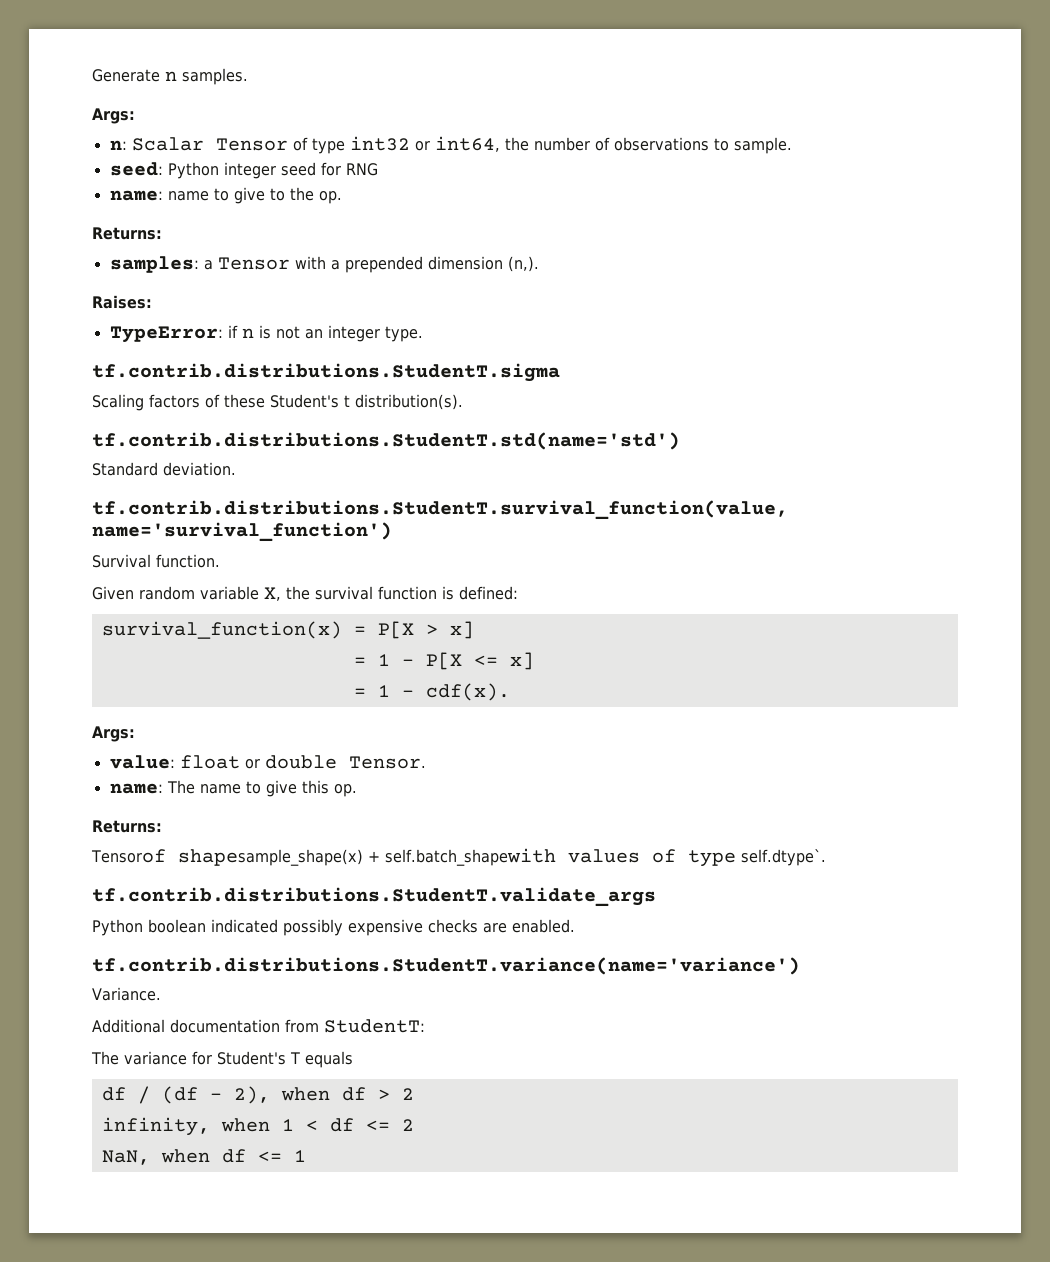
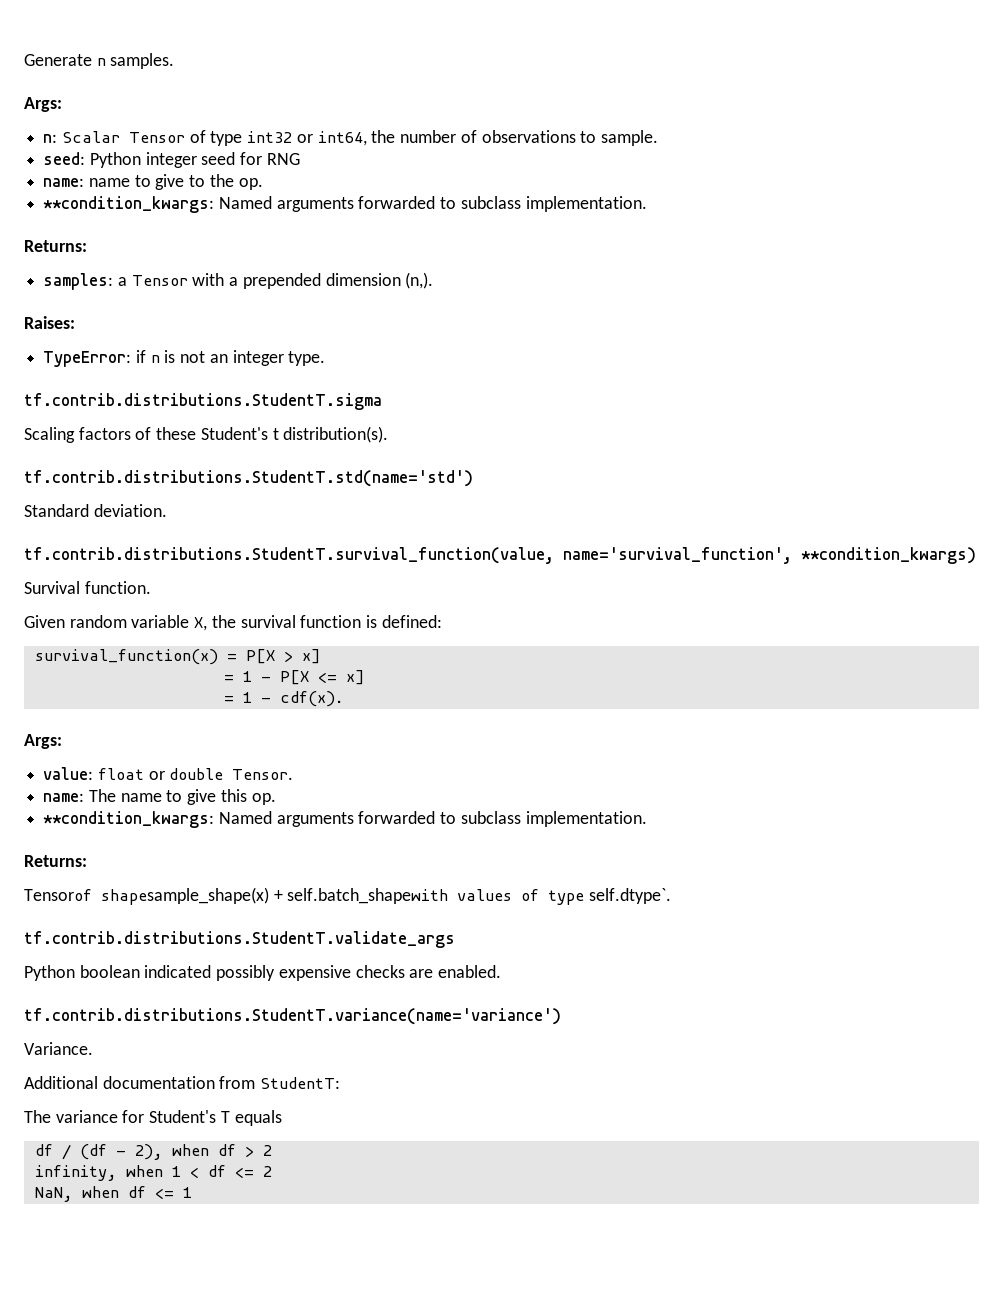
(342, 197) none -> [43,196,647,213] // **condition_kwargs: Named arguments forwarded to subclass implementation.
[92,522,392,542] name='survival_function') -> [563,547,976,564] name='survival_function', **condition_kwargs)
(357, 790) none -> [43,811,647,828] // **condition_kwargs: Named arguments forwarded to subclass implementation.

